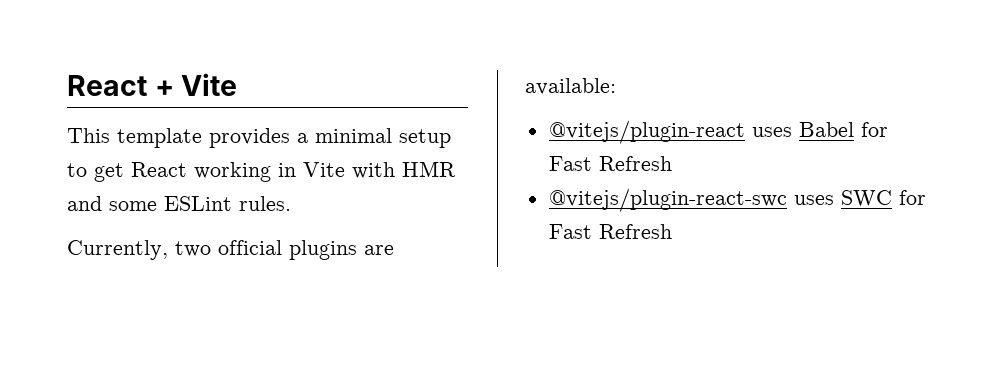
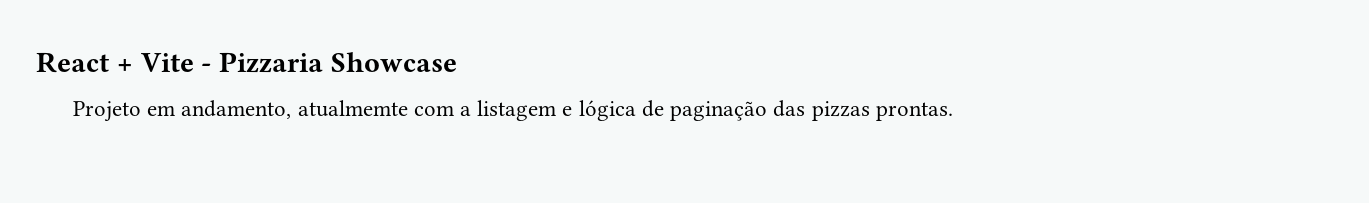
[67,128,451,148] [67,161,456,182] [67,196,291,211] [67,240,394,260] [525,78,616,95] [548,120,888,144] [548,156,672,171] [548,188,926,212] [548,224,672,239] // This template provides a minimal setup to get React working in Vite with HMR and some ESLint rules. // Currently, two official plugins are available: // @vitejs/plugin-react uses Babel for Fast Refresh // @vitejs/plugin-react-swc uses SWC for Fast Refresh -> [201,52,458,73] [72,100,953,122] - Pizzaria Showcase // Projeto em andamento, atualmemte com a listagem e lógica de paginação das pizzas prontas.

